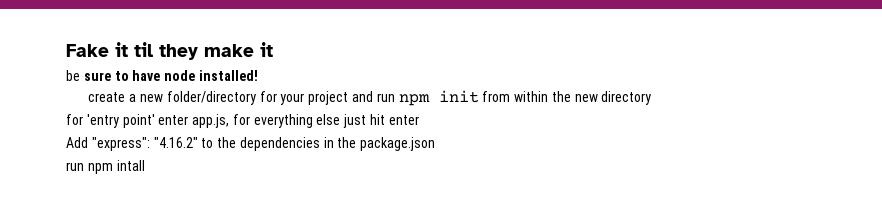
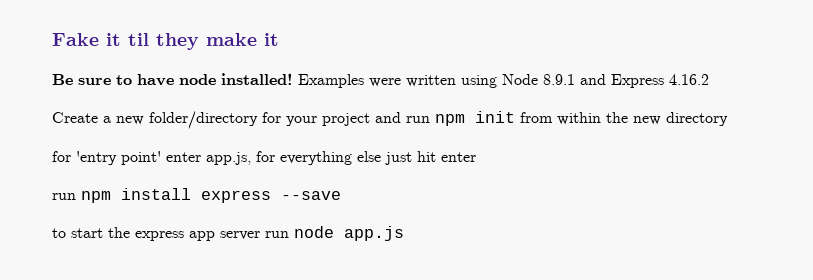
[66,70,80,81] be -> [52,74,73,85] Be
[88,92,126,102] // create -> [298,74,709,88] [52,112,98,123] Examples were written using Node 8.9.1 and Express 4.16.2 // Create
[66,137,436,151] [66,160,145,174] Add "express": "4.16.2" to the dependencies in the package.json // run npm intall -> [52,188,341,203] [52,226,404,241] run npm install express --save // to start the express app server run node app.js

